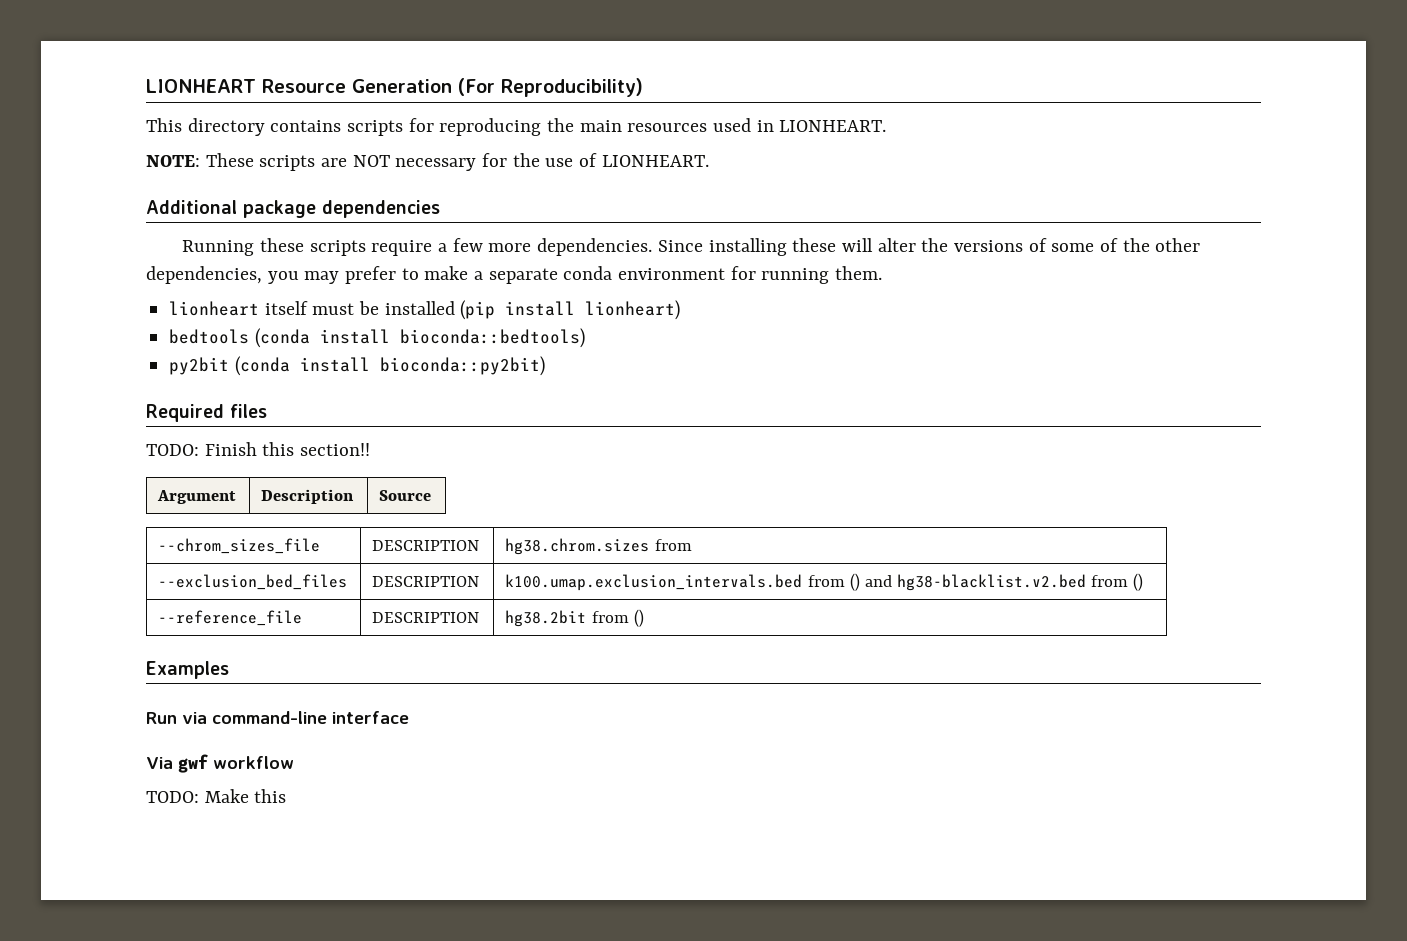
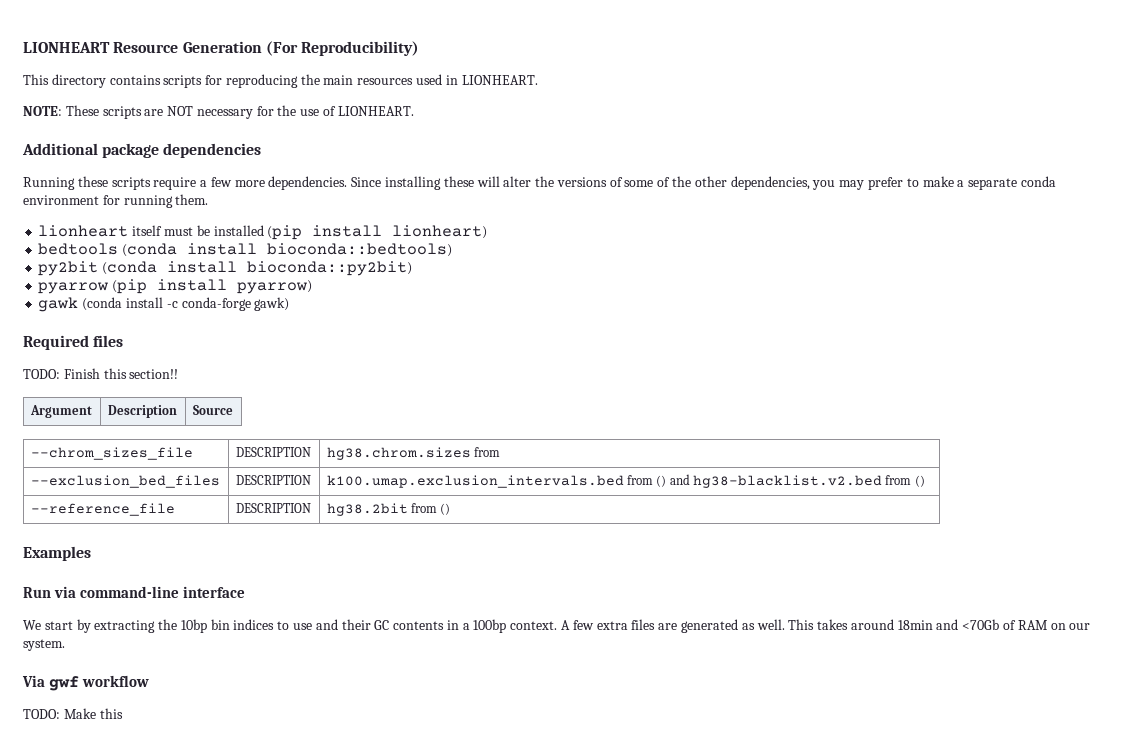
(545, 366) none -> [38,279,313,294] [38,297,290,312] // pyarrow (pip install pyarrow) // gawk (conda install -c conda-forge gawk)
(409, 717) none -> [23,619,1091,633] [23,639,65,651] // We start by extracting the 10bp bin indices to use and their GC contents in a 100bp context. A few extra files are generated as well. This takes around 18min and <70Gb of RAM on our system.

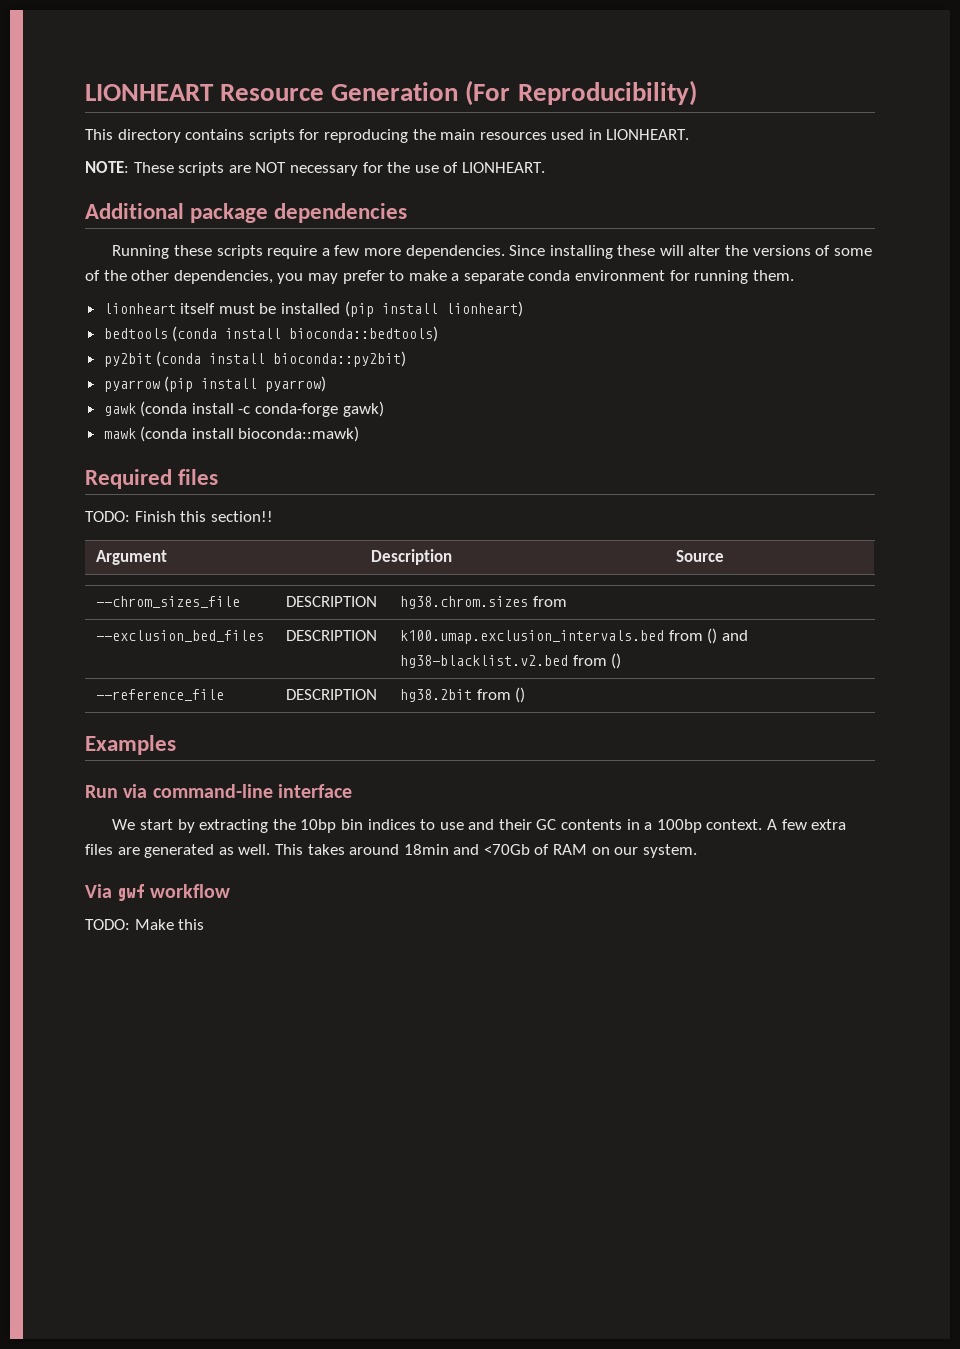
(290, 304) none -> [103,426,360,442] // mawk (conda install bioconda::mawk)

